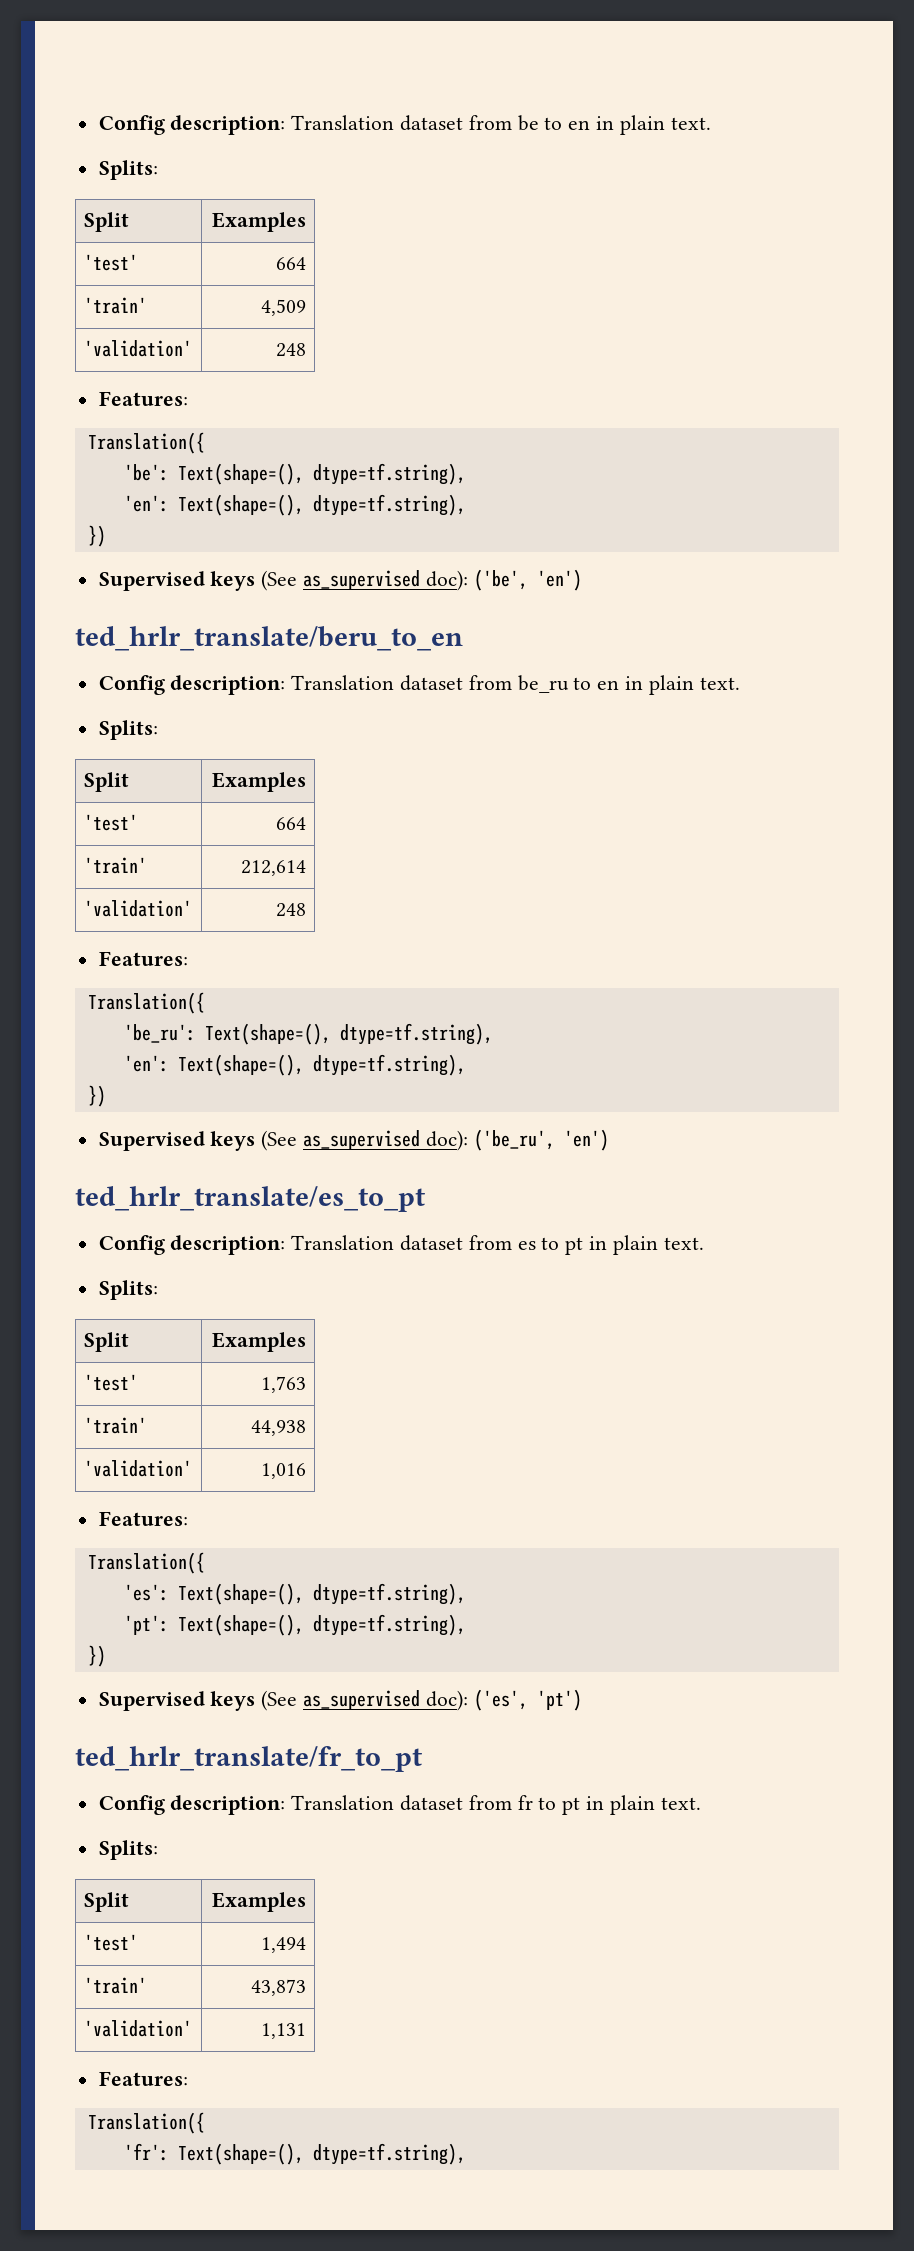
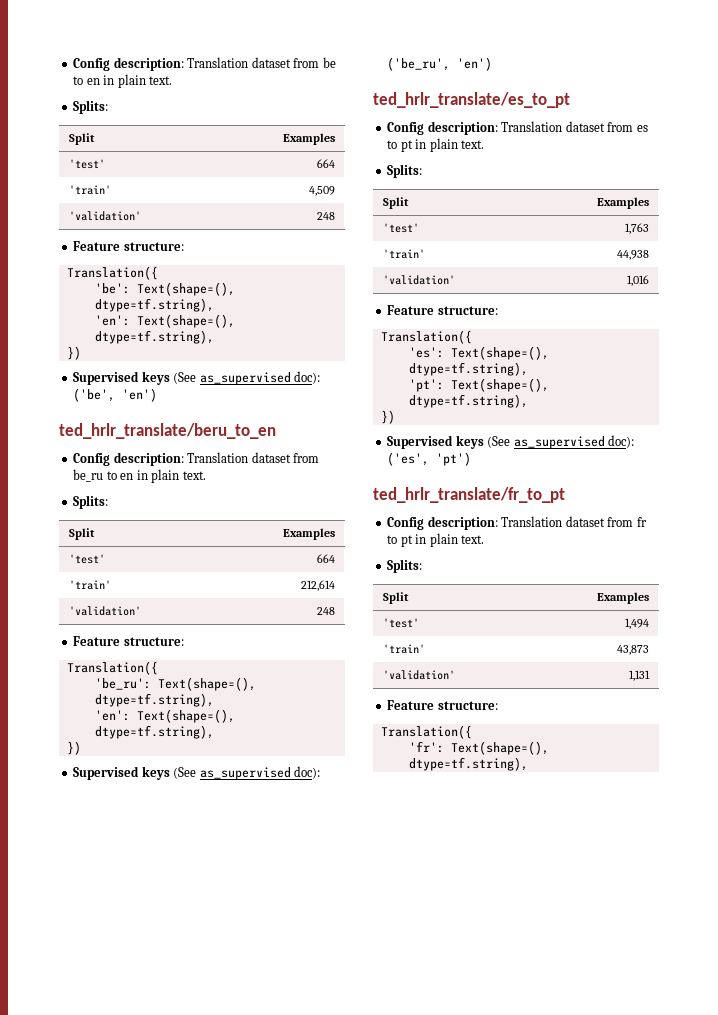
[98,391,188,406] Features: -> [73,241,184,251] Feature structure:
[98,951,188,966] Features: -> [73,636,184,646] Feature structure:
[98,1511,188,1526] Features: -> [387,305,498,315] Feature structure:
[98,2071,188,2086] Features: -> [387,700,498,710] Feature structure:

